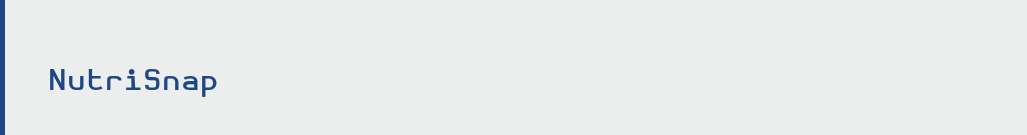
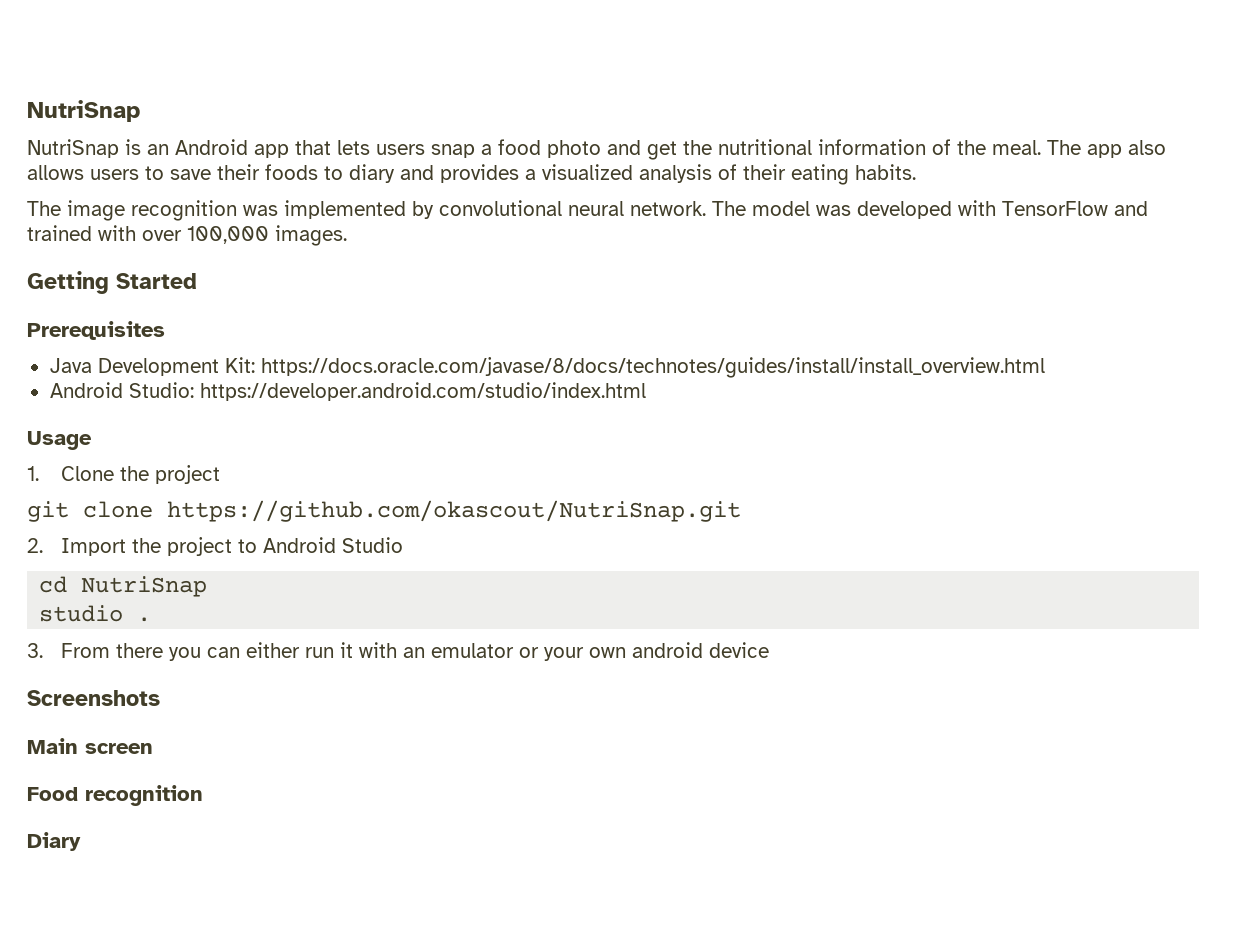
[48,69,219,97] NutriSnap -> [27,100,140,122] [27,139,1166,160] [27,164,916,185] [27,200,1148,221] [27,225,347,246] [27,271,197,294] [27,321,165,340] [49,357,1045,378] [49,382,646,401] [27,431,92,450] [27,465,220,484] [27,500,741,522] [27,537,403,556] [39,576,208,597] [39,605,152,622] [27,642,769,661] [27,690,160,706] [27,738,153,754] [27,785,203,806] [27,832,81,851] NutriSnap // NutriSnap is an Android app that lets users snap a food photo and get the nutritional information of the meal. The app also allows users to save their foods to diary and provides a visualized analysis of their eating habits. // The image recognition was implemented by convolutional neural network. The model was developed with TensorFlow and trained with over 100,000 images. // Getting Started // Prerequisites // Java Development Kit: https://docs.oracle.com/javase/8/docs/technotes/guides/install/install_overview.html // Android Studio: https://developer.android.com/studio/index.html // Usage // 1. Clone the project // git clone https://github.com/okascout/NutriSnap.git // 2. Import the project to Android Studio // cd NutriSnap // studio . // 3. From there you can either run it with an emulator or your own android device // Screenshots // Main screen // Food recognition // Diary

